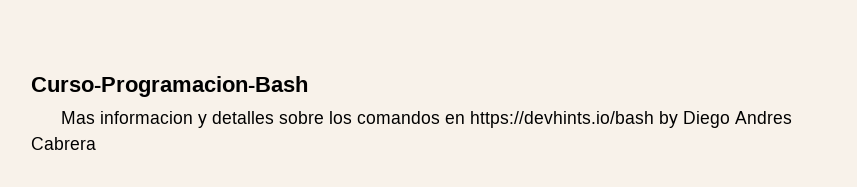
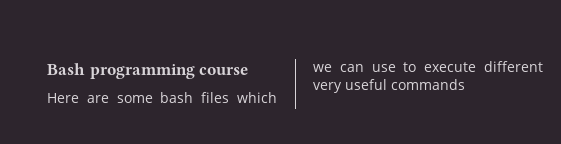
[31,76,308,97] [60,111,792,128] [31,137,96,150] Curso-Programacion-Bash // Mas informacion y detalles sobre los comandos en https://devhints.io/bash by Diego Andres Cabrera -> [47,63,249,79] [47,92,277,103] [313,61,543,72] [313,79,465,93] Bash programming course // Here are some bash files which we can use to execute different very useful commands

